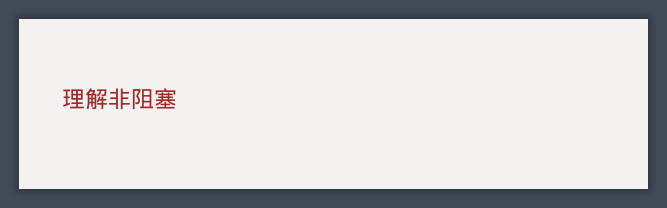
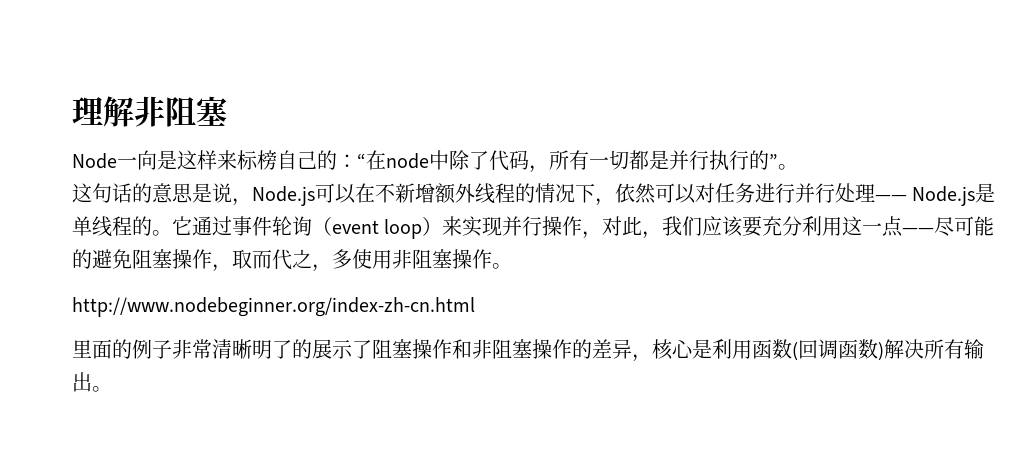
(177, 98) none -> [72,150,798,173] [72,183,996,206] [72,216,995,239] [72,249,512,272] [72,297,475,317] [72,339,984,362] [72,372,112,392] // Node一向是这样来标榜自己的：“在node中除了代码，所有一切都是并行执行的”。 // 这句话的意思是说，Node.js可以在不新增额外线程的情况下，依然可以对任务进行并行处理—— Node.js是单线程的。它通过事件轮询（event loop）来实现并行操作，对此，我们应该要充分利用这一点——尽可能的避免阻塞操作，取而代之，多使用非阻塞操作。 // http://www.nodebeginner.org/index-zh-cn.html // 里面的例子非常清晰明了的展示了阻塞操作和非阻塞操作的差异，核心是利用函数(回调函数)解决所有输出。

